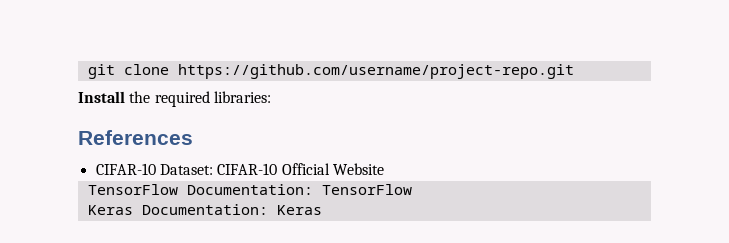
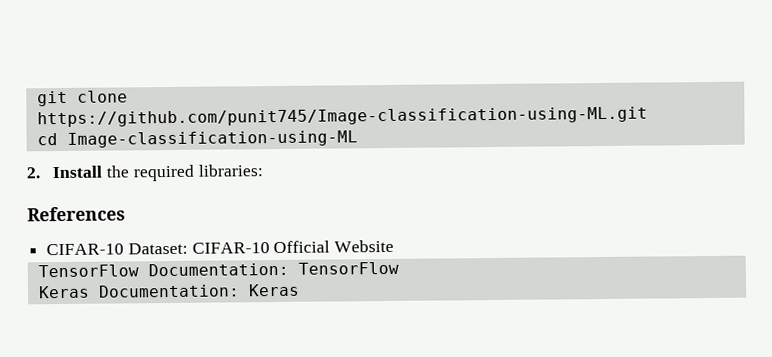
[177,64,574,79] https://github.com/username/project-repo.git // -> [36,106,648,128] [36,130,358,148] [26,167,40,179] https://github.com/punit745/Image-classification-using-ML.git // cd Image-classification-using-ML // 2.

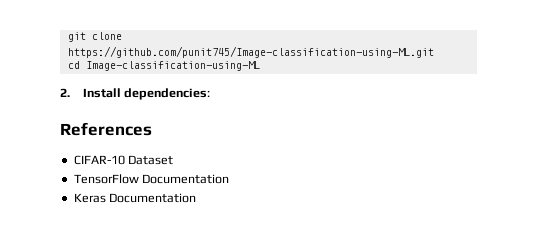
[106,164,263,182] the required libraries: -> [123,88,210,100] dependencies:
[127,239,395,255] [37,261,399,278] [37,283,300,299] Dataset: CIFAR-10 Official Website // TensorFlow Documentation: TensorFlow // Keras Documentation: Keras -> [128,155,174,165] [73,174,230,184] [73,193,197,203] Dataset // TensorFlow Documentation // Keras Documentation

